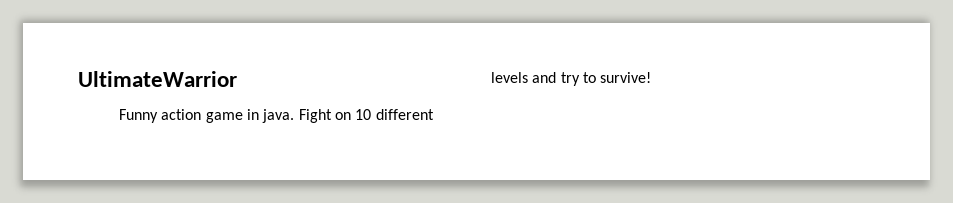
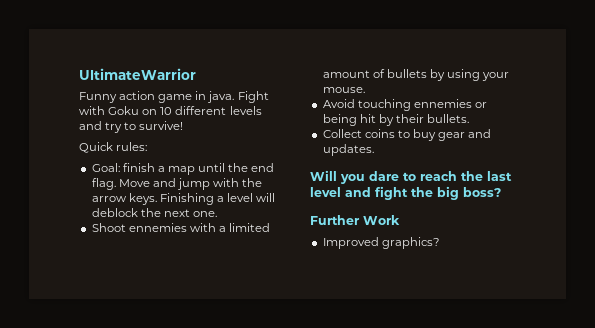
(332, 116) none -> [79,106,140,115] with Goku
(652, 77) none -> [79,142,148,153] [91,163,275,175] [91,178,263,190] [91,193,276,205] [91,208,217,217] [91,223,271,232] [322,69,510,81] [322,87,365,93] [322,99,487,111] [322,114,470,126] [322,129,492,141] [322,144,374,156] [310,170,512,184] [310,186,501,200] [310,215,400,225] [322,237,440,249] // Quick rules: // Goal: finish a map until the end flag. Move and jump with the arrow keys. Finishing a level will deblock the next one. // Shoot ennemies with a limited amount of bullets by using your mouse. // Avoid touching ennemies or being hit by their bullets. // Collect coins to buy gear and updates. // Will you dare to reach the last level and fight the big boss? // Further Work // Improved graphics?

